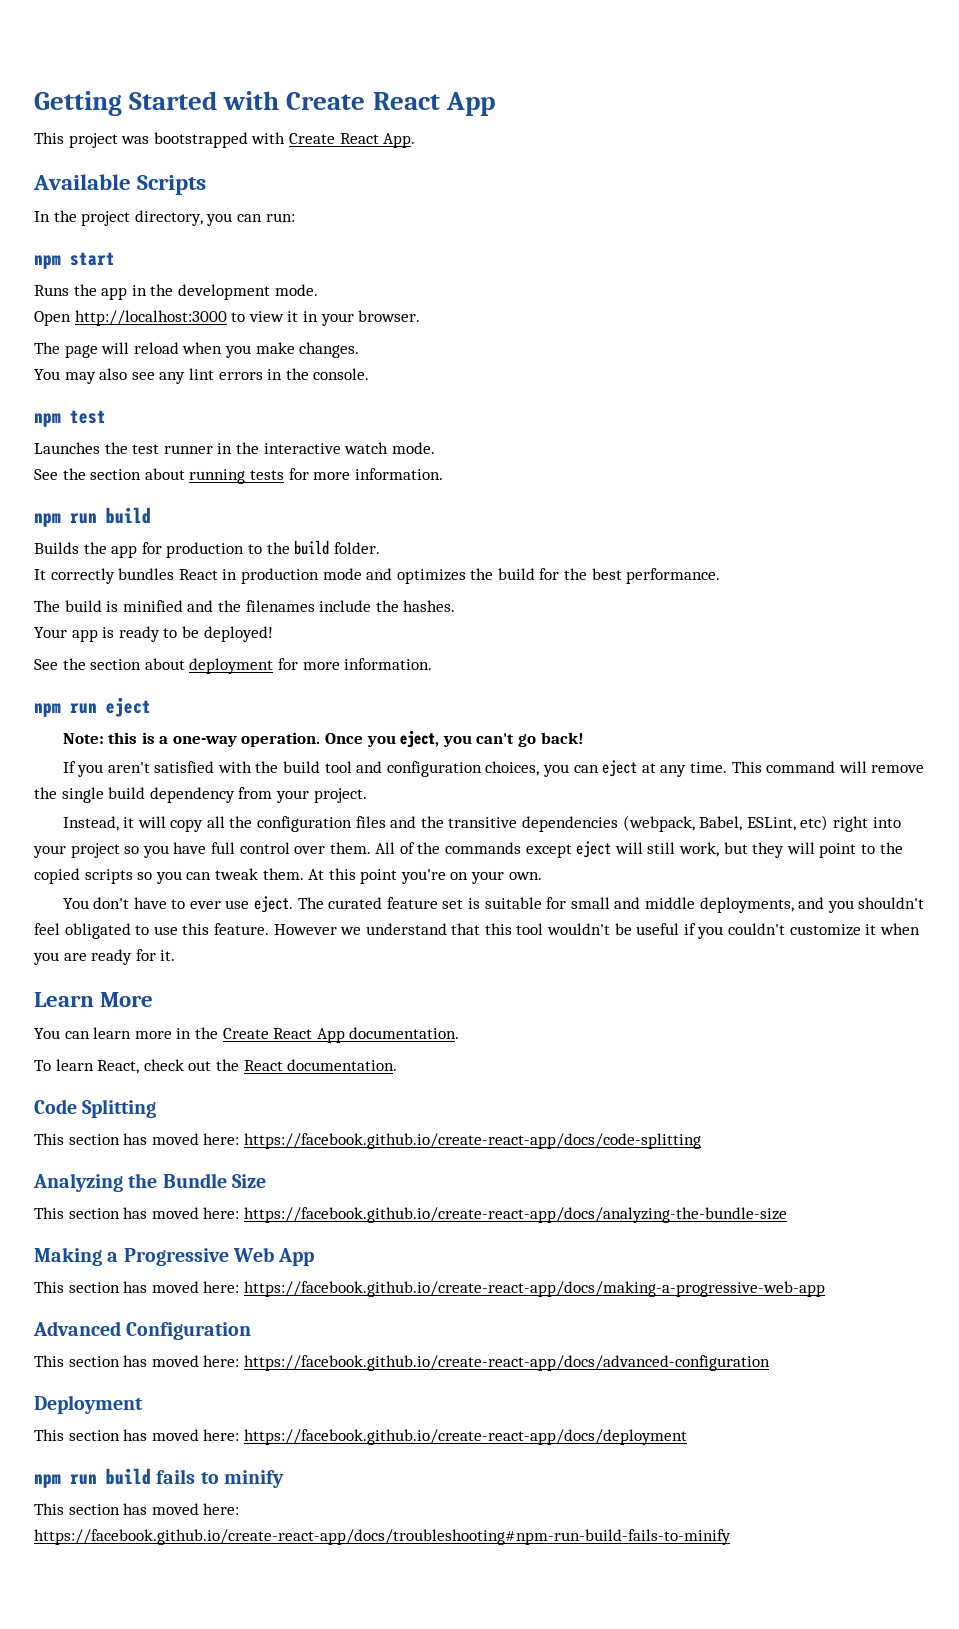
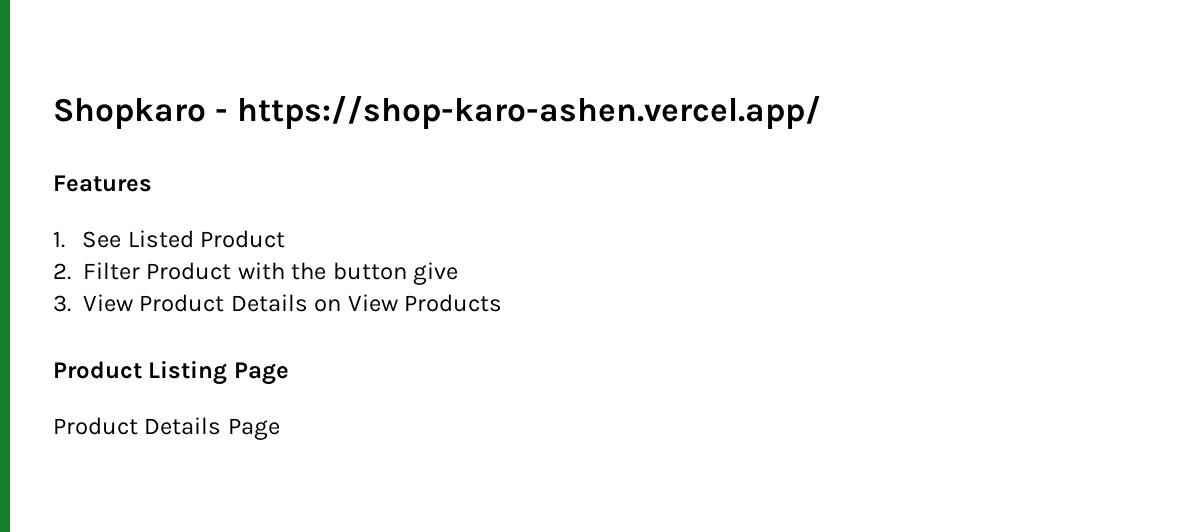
[34,91,495,116] [34,132,416,148] [33,174,207,195] [34,210,295,226] [34,252,115,269] [34,284,318,300] [34,310,421,326] [34,342,360,358] [34,368,370,384] [34,410,106,427] [34,442,435,454] [34,468,443,484] [34,507,151,527] [34,540,380,558] [34,568,721,584] [34,600,456,612] [34,626,273,642] [34,658,433,674] [34,697,151,717] [62,730,584,748] [62,760,925,777] [34,787,367,803] [62,815,901,832] [33,841,903,858] [34,868,542,884] [62,896,925,913] [34,923,920,939] [33,949,176,965] [34,992,154,1007] [34,1027,460,1043] [34,1059,398,1074] [34,1099,157,1118] [34,1133,701,1149] [33,1173,266,1192] [34,1207,787,1223] [34,1247,315,1266] [34,1281,825,1297] [33,1321,252,1340] [34,1355,770,1371] [34,1395,143,1414] [34,1429,687,1445] [34,1468,284,1488] [34,1503,240,1515] [34,1529,731,1545] Getting Started with Create React App // This project was bootstrapped with Create React App. // Available Scripts // In the project directory, you can run: // npm start // Runs the app in the development mode. // Open http://localhost:3000 to view it in your browser. // The page will reload when you make changes. // You may also see any lint errors in the console. // npm test // Launches the test runner in the interactive watch mode. // See the section about running tests for more information. // npm run build // Builds the app for production to the build folder. // It correctly bundles React in production mode and optimizes the build for the best performance. // The build is minified and the filenames include the hashes. // Your app is ready to be deployed! // See the section about deployment for more information. // npm run eject // Note: this is a one-way operation. Once you eject, you can't go back! // If you aren't satisfied with the build tool and configuration choices, you can eject at any time. This command will remove the single build dependency from your project. // Instead, it will copy all the configuration files and the transitive dependencies (webpack, Babel, ESLint, etc) right into your project so you have full control over them. All of the commands except eject will still work, but they will point to the copied scripts so you can tweak them. At this point you're on your own. // You don't have to ever use eject. The curated feature set is suitable for small and middle deployments, and you shouldn't feel obligated to use this feature. However we understand that this tool wouldn't be useful if you couldn't customize it when you are ready for it. // Learn More // You can learn more in the Create React App documentation. // To learn React, check out the React documentation. // Code Splitting // This section has moved here: https://facebook.github.io/create-react-app/docs/code-splitting // Analyzing the Bundle Size // This section has moved here: https://facebook.github.io/create-react-app/docs/analyzing-the-bundle-size // Making a Progressive Web App // This section has moved here: https://facebook.github.io/create-react-app/docs/making-a-progressive-web-app // Advanced Configuration // This section has moved here: https://facebook.github.io/create-react-app/docs/advanced-configuration // Deployment // This section has moved here: https://facebook.github.io/create-react-app/docs/deployment // npm run build fails to minify // This section has moved here: https://facebook.github.io/create-react-app/docs/troubleshooting#npm-run-build-fails-to-minify -> [53,96,822,129] [53,175,152,192] [53,230,286,248] [53,262,459,285] [53,294,503,312] [53,360,289,385] [53,417,280,440] Shopkaro - https://shop-karo-ashen.vercel.app/ // Features // 1. See Listed Product // 2. Filter Product with the button give // 3. View Product Details on View Products // Product Listing Page // Product Details Page

